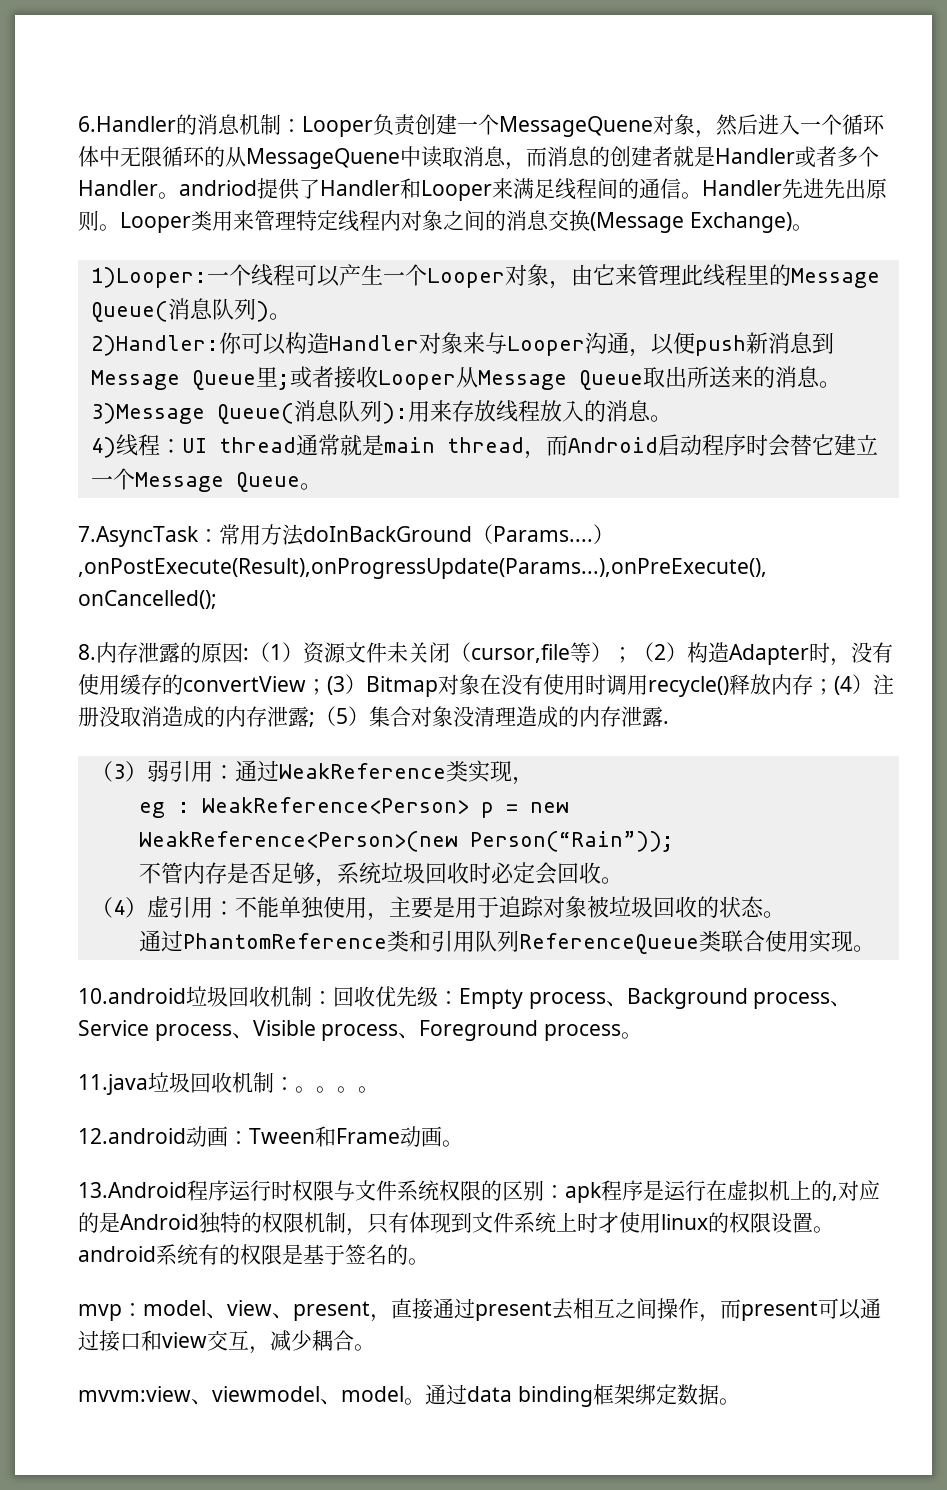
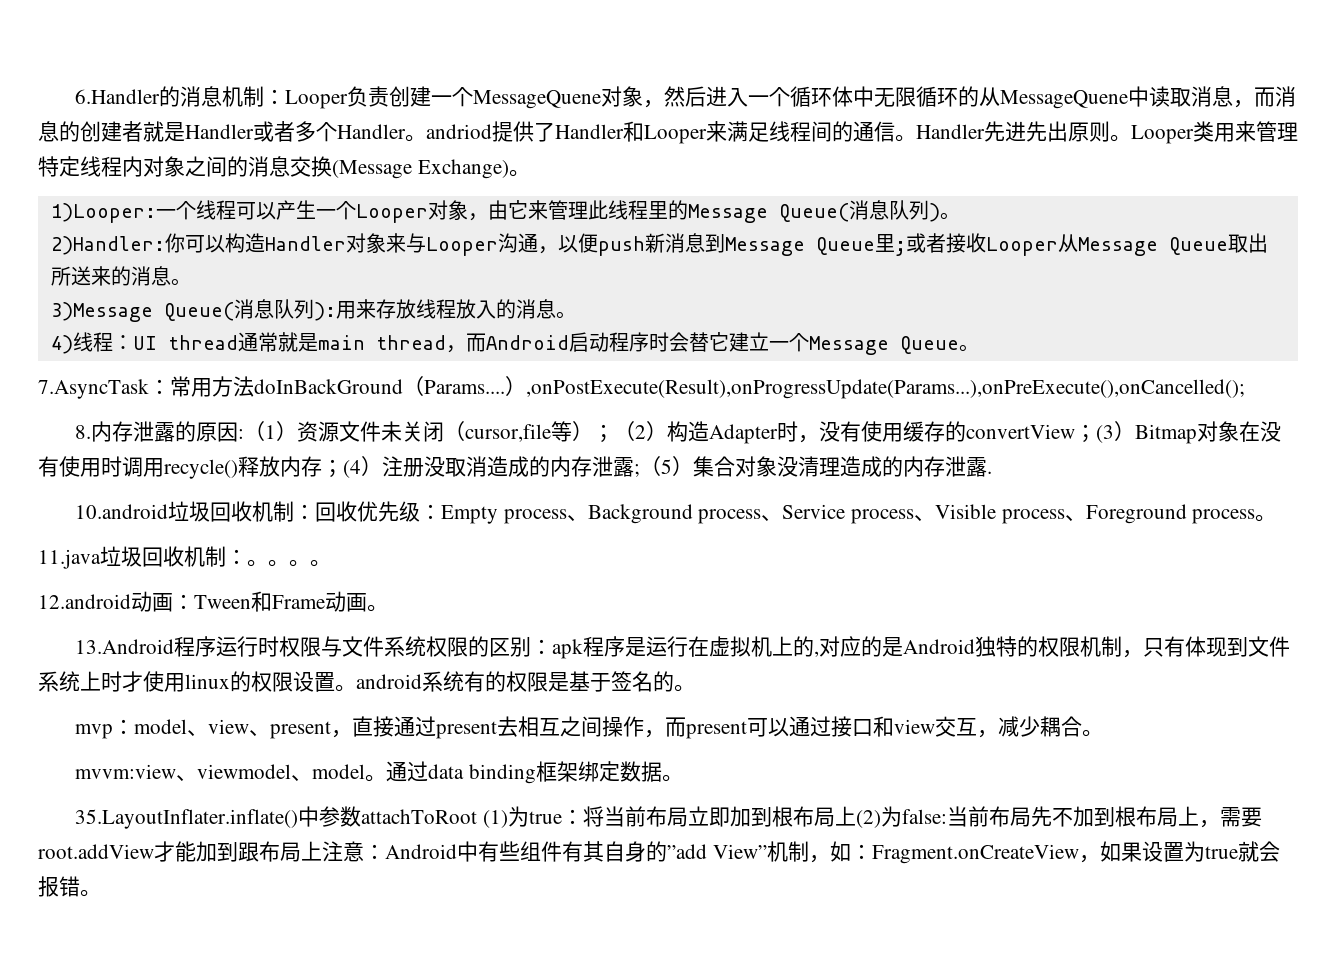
[90,760,534,785] [138,797,569,818] [138,831,674,852] [138,862,623,887] [90,896,785,921] [138,930,875,954] // （3）弱引用：通过WeakReference类实现， // eg : WeakReference<Person> p = new WeakReference<Person>(new Person(“Rain”)); // 不管内存是否足够，系统垃圾回收时必定会回收。 // （4）虚引用：不能单独使用，主要是用于追踪对象被垃圾回收的状态。 // 通过PhantomReference类和引用队列ReferenceQueue类联合使用实现。 -> (992, 472) none
(740, 1401) none -> [74,806,1262,829] [38,841,1280,864] [38,876,101,897] // 35.LayoutInflater.inflate()中参数attachToRoot (1)为true：将当前布局立即加到根布局上(2)为false:当前布局先不加到根布局上，需要root.addView才能加到跟布局上注意：Android中有些组件有其自身的”add View”机制，如：Fragment.onCreateView，如果设置为true就会报错。

